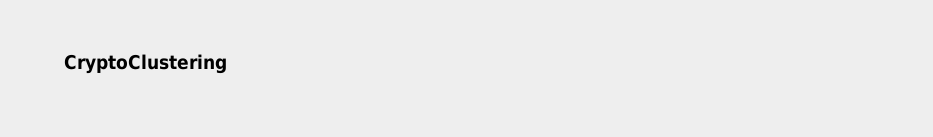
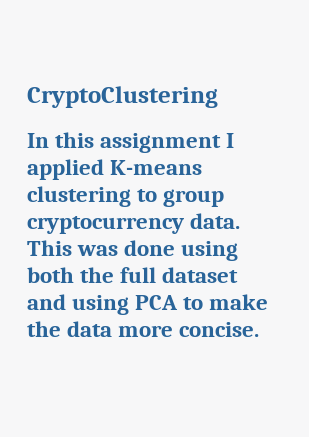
(227, 64) none -> [27,132,235,153] [27,159,203,180] [27,186,225,207] [27,213,241,234] [27,240,239,261] [27,267,239,283] [27,294,269,315] [27,321,260,337] // In this assignment I applied K-means clustering to group cryptocurrency data. This was done using both the full dataset and using PCA to make the data more concise.

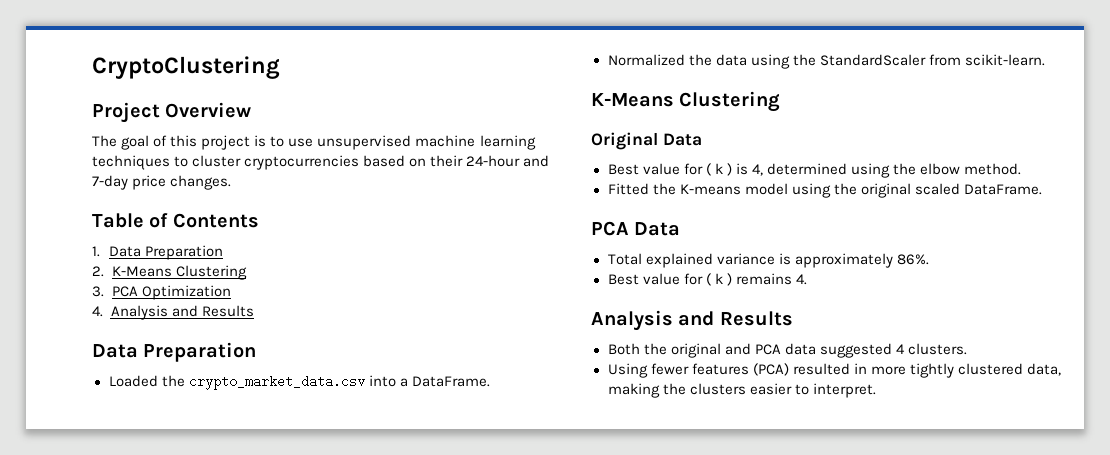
[27,132,235,153] [27,159,203,180] [27,186,225,207] [27,213,241,234] [27,240,239,261] [27,267,239,283] [27,294,269,315] [27,321,260,337] In this assignment I applied K-means clustering to group cryptocurrency data. This was done using both the full dataset and using PCA to make the data more concise. -> [92,102,252,123] [92,135,536,150] [92,155,550,170] [92,175,232,190] [92,213,259,228] [92,245,223,260] [92,265,247,280] [92,285,231,300] [92,305,254,320] [92,342,257,362] [108,375,490,390] [607,54,1045,69] [591,91,781,112] [591,132,702,150] [607,163,1022,178] [607,183,1042,198] [591,221,681,236] [607,253,929,268] [607,273,807,286] [591,310,793,331] [607,343,967,358] [607,363,1061,378] [607,383,876,398] Project Overview // The goal of this project is to use unsupervised machine learning techniques to cluster cryptocurrencies based on their 24-hour and 7-day price changes. // Table of Contents // 1. Data Preparation // 2. K-Means Clustering // 3. PCA Optimization // 4. Analysis and Results // Data Preparation // Loaded the crypto_market_data.csv into a DataFrame. // Normalized the data using the StandardScaler from scikit-learn. // K-Means Clustering // Original Data // Best value for ( k ) is 4, determined using the elbow method. // Fitted the K-means model using the original scaled DataFrame. // PCA Data // Total explained variance is approximately 86%. // Best value for ( k ) remains 4. // Analysis and Results // Both the original and PCA data suggested 4 clusters. // Using fewer features (PCA) resulted in more tightly clustered data, making the clusters easier to interpret.

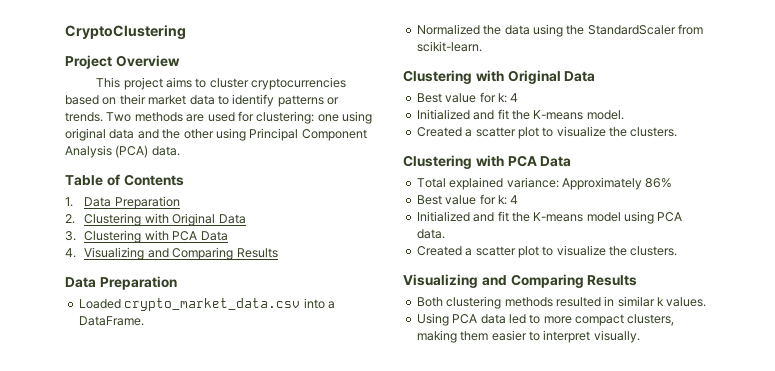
[92,135,536,150] [92,155,170,170] The goal of this project is to use unsupervised machine learning techniques -> [96,77,193,90] This project aims
[466,155,550,167] [92,175,232,190] 24-hour and 7-day price changes. -> [148,94,339,107] [65,111,372,124] [65,128,367,141] [65,145,180,158] market data to identify patterns or trends. Two methods are used for clustering: one using original data and the other using Principal Component Analysis (PCA) data.
[111,265,247,280] [92,285,231,300] [92,305,198,320] K-Means Clustering // 3. PCA Optimization // 4. Analysis and -> [84,213,246,226] [65,230,228,243] [65,247,234,260] Clustering with Original Data // 3. Clustering with PCA Data // 4. Visualizing and Comparing
[161,375,185,387] the -> (121, 304) none
[591,91,781,112] K-Means Clustering // -> [403,70,504,84] Clustering with
[705,163,1022,178] [607,183,1042,198] ( k ) is 4, determined using the elbow method. // Fitted the K-means model using the original scaled DataFrame. // -> [497,93,519,103] [416,109,624,120] [416,126,678,139] [403,155,504,169] k: 4 // Initialized and fit the K-means model. // Created a scatter plot to visualize the clusters. // Clustering with
[716,253,929,268] [607,273,807,286] [591,310,793,331] [607,343,967,358] [607,363,1061,378] [607,383,876,398] variance is approximately 86%. // Best value for ( k ) remains 4. // Analysis and Results // Both the original and PCA data suggested 4 clusters. // Using fewer features (PCA) resulted in more tightly clustered data, making the clusters easier to interpret. -> [506,177,673,190] [416,194,519,205] [416,211,683,224] [416,229,445,239] [416,245,678,258] [403,274,638,288] [416,296,707,309] [416,313,675,326] [416,330,640,343] variance: Approximately 86% // Best value for k: 4 // Initialized and fit the K-means model using PCA data. // Created a scatter plot to visualize the clusters. // Visualizing and Comparing Results // Both clustering methods resulted in similar k values. // Using PCA data led to more compact clusters, making them easier to interpret visually.

